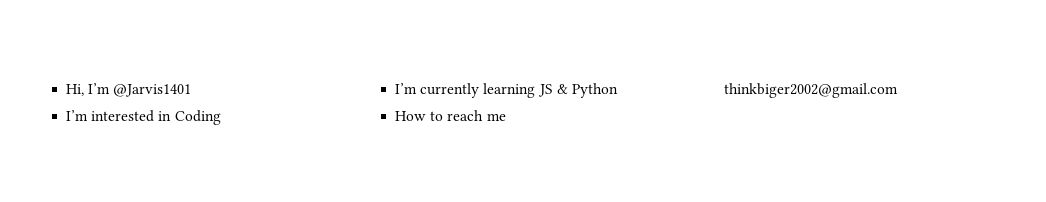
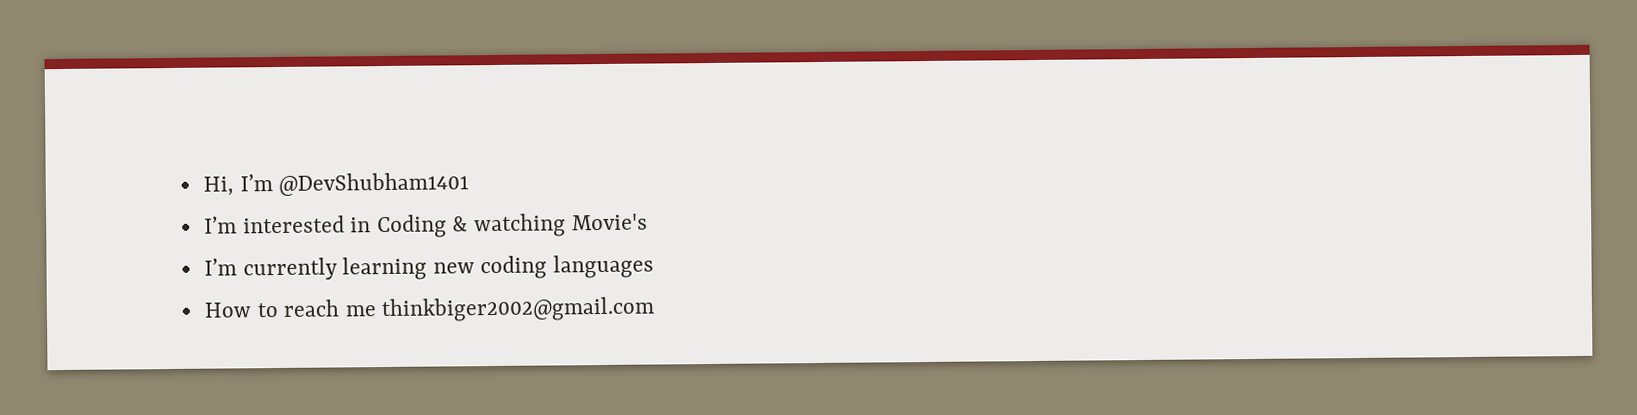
[113,84,192,97] @Jarvis1401 -> [278,172,470,196] @DevShubham1401
(221, 117) none -> [452,213,648,238] & watching Movie's
[537,83,618,98] JS & Python -> [432,254,655,280] new coding languages

